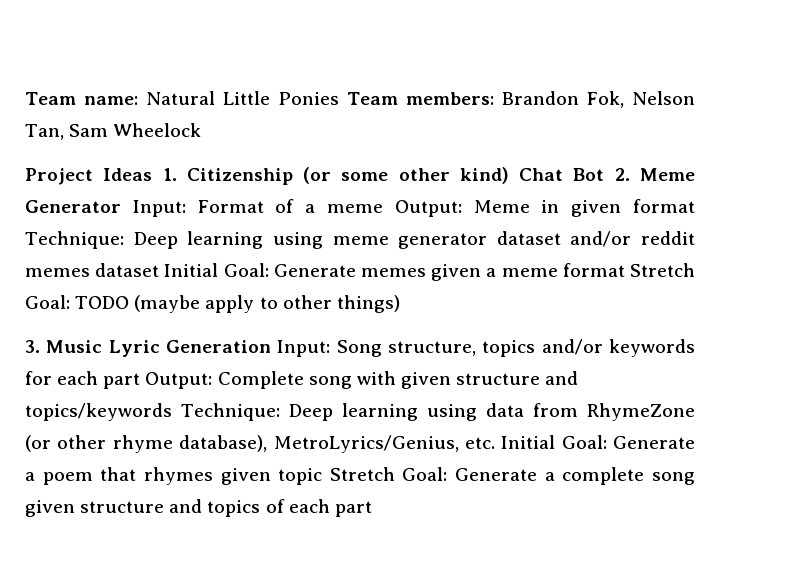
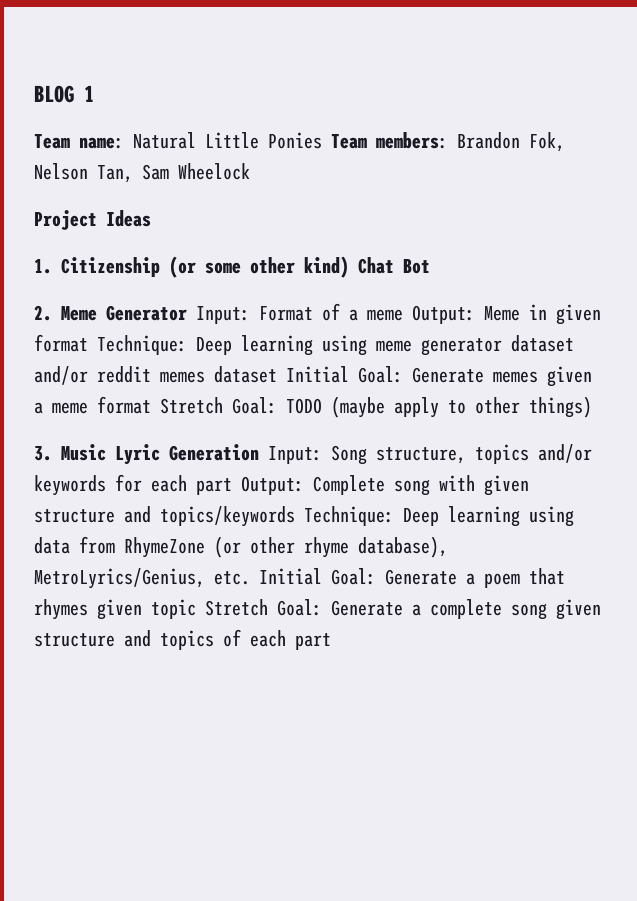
(25, 98) none -> [34,85,94,103] BLOG 1 //
(153, 174) none -> (151, 218) //
(605, 174) none -> (430, 266) //

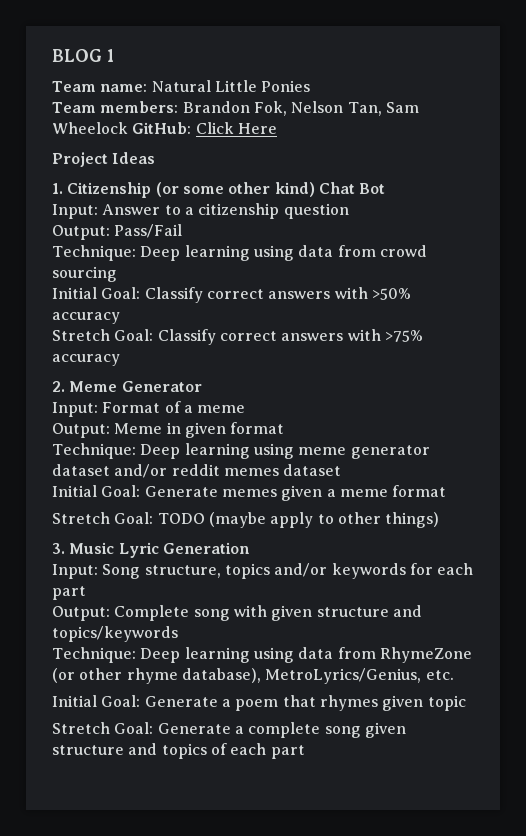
(322, 140) none -> (311, 86) //
(250, 171) none -> [132,122,277,134] GitHub: Click Here
(430, 266) none -> [52,203,349,219] [52,224,183,240] [52,245,427,261] [52,266,117,282] [52,287,411,303] [52,312,120,324] [52,329,423,345] [52,354,120,366] // Input: Answer to a citizenship question // Output: Pass/Fail // Technique: Deep learning using data from crowd sourcing // Initial Goal: Classify correct answers with >50% accuracy // Stretch Goal: Classify correct answers with >75% accuracy
(187, 313) none -> (202, 386) //
(403, 315) none -> (246, 409) //
(88, 343) none -> (285, 428) //
(277, 374) none -> (342, 470) //
(151, 405) none -> (447, 491) //
(259, 452) none -> (250, 548) //
(232, 486) none -> (86, 593) //
(295, 516) none -> (178, 634) //
(250, 578) none -> (454, 675) //
(196, 609) none -> (466, 703) //

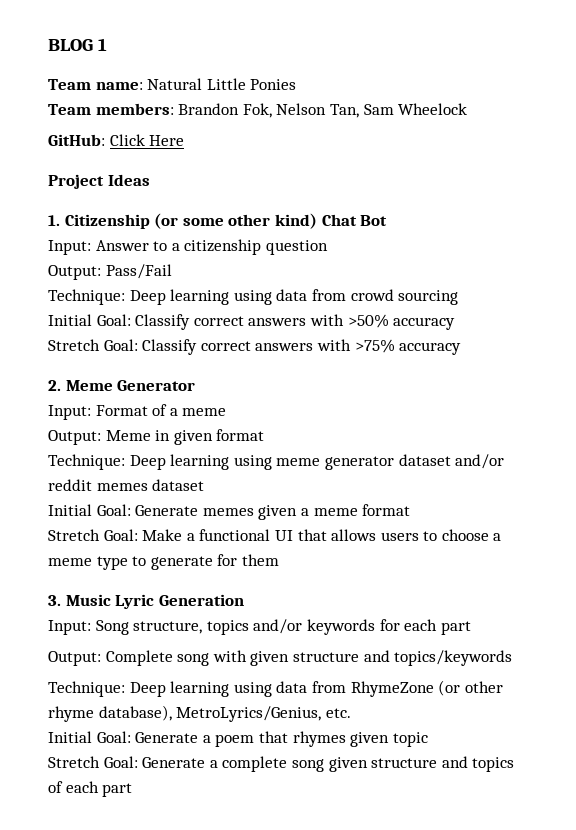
(128, 128) none -> (468, 109) //
[157,512,440,528] TODO (maybe apply to other things) -> [142,529,502,541] [48,554,279,570] Make a functional UI that allows users to choose a meme type to generate for them

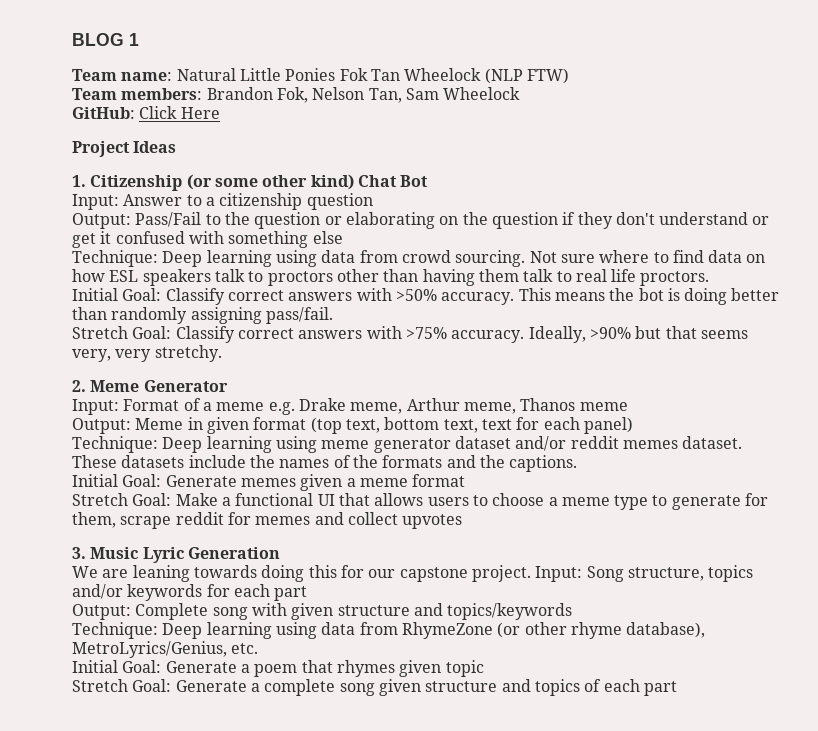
(297, 84) none -> [339,68,569,84] Fok Tan Wheelock (NLP FTW)
(172, 271) none -> [205,212,770,229] [72,231,343,248] to the question or elaborating on the question if they don't understand or get it confused with something else
[398,290,459,305] sourcing -> [455,250,766,267] [72,269,710,286] sourcing. Not sure where to find data on how ESL speakers talk to proctors other than having them talk to real life proctors.
[393,317,456,330] accuracy -> [441,288,780,305] [72,307,333,324] accuracy. This means the bot is doing better than randomly assigning pass/fail.
[399,342,462,355] accuracy -> [451,326,748,343] [72,345,222,362] accuracy. Ideally, >90% but that seems very, very stretchy.
(227, 412) none -> [268,398,628,415] e.g. Drake meme, Arthur meme, Thanos meme
(265, 435) none -> [310,417,633,434] (top text, bottom text, text for each panel)
[152,479,205,491] dataset -> [682,436,743,449] [72,455,578,472] dataset. These datasets include the names of the formats and the captions.
[241,554,279,566] [48,594,244,609] them // 3. Music Lyric Generation // -> [72,512,463,529] [72,547,280,563] [72,565,531,582] them, scrape reddit for memes and collect upvotes // 3. Music Lyric Generation // We are leaning towards doing this for our capstone project.

